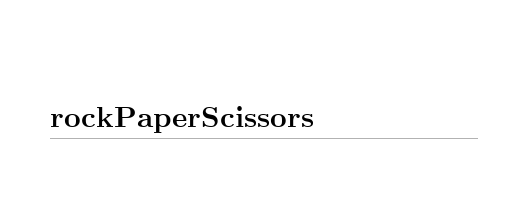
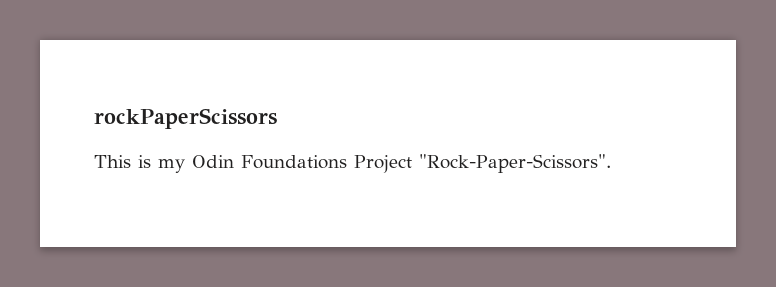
(314, 119) none -> [94,154,611,173] // This is my Odin Foundations Project "Rock-Paper-Scissors".

